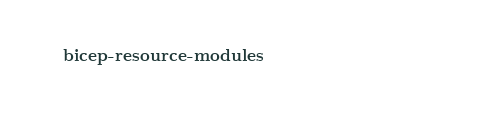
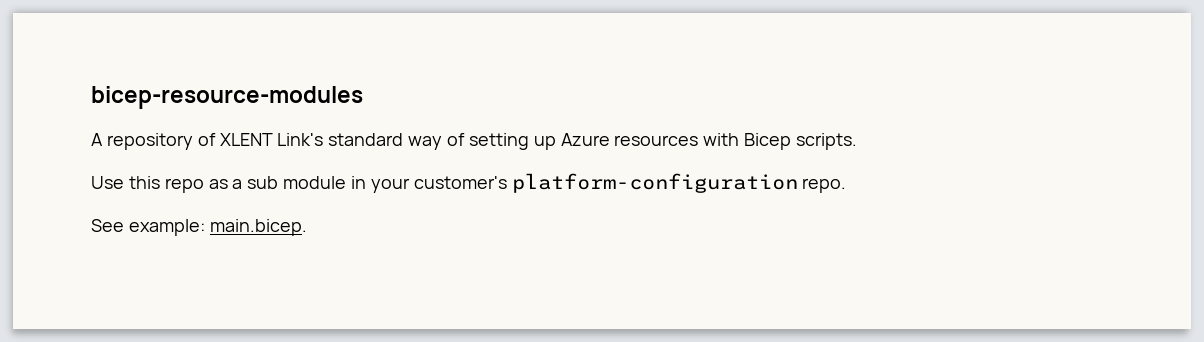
(264, 57) none -> [91,133,858,150] [91,173,847,193] [91,219,307,236] // A repository of XLENT Link's standard way of setting up Azure resources with Bicep scripts. // Use this repo as a sub module in your customer's platform-configuration repo. // See example: main.bicep.

